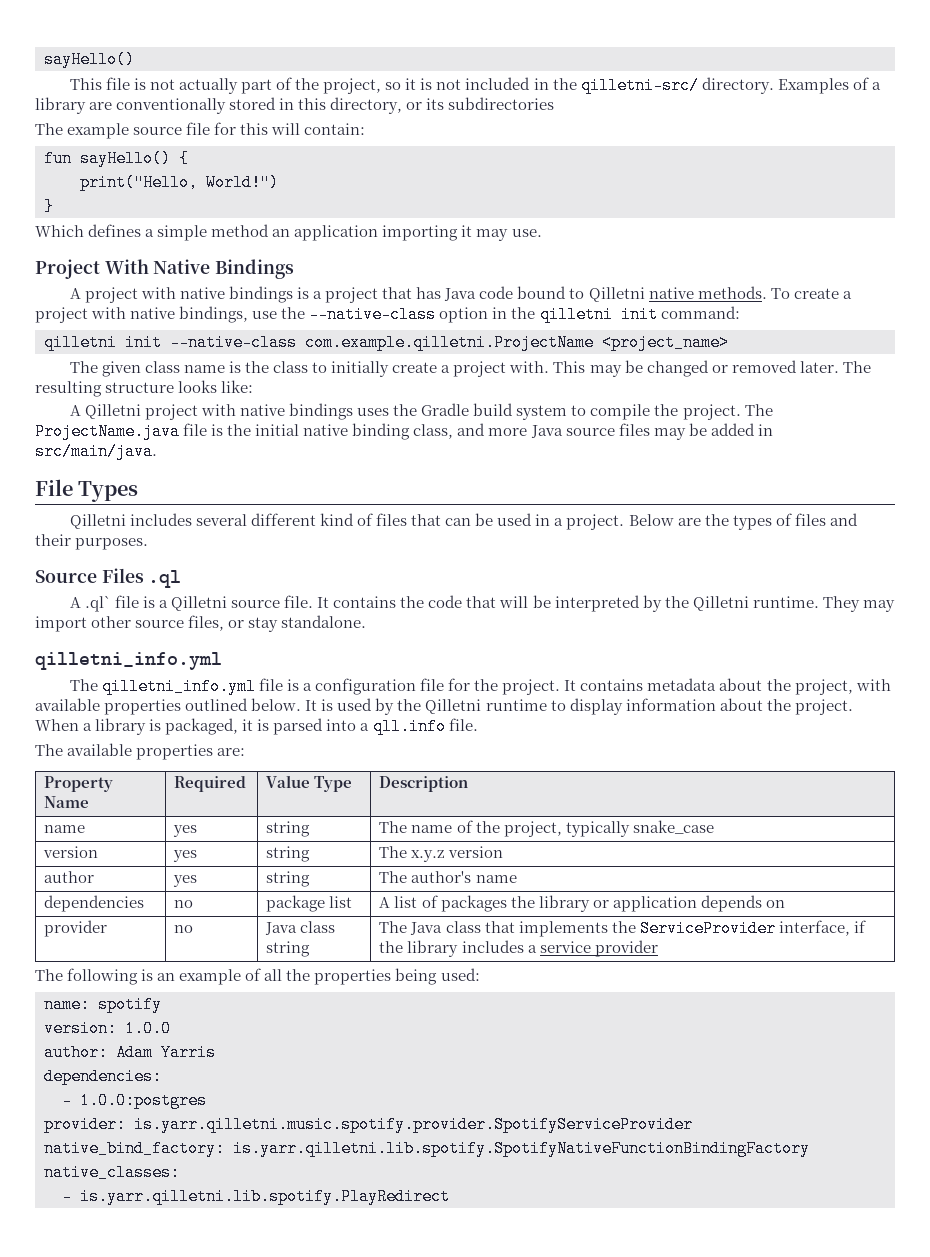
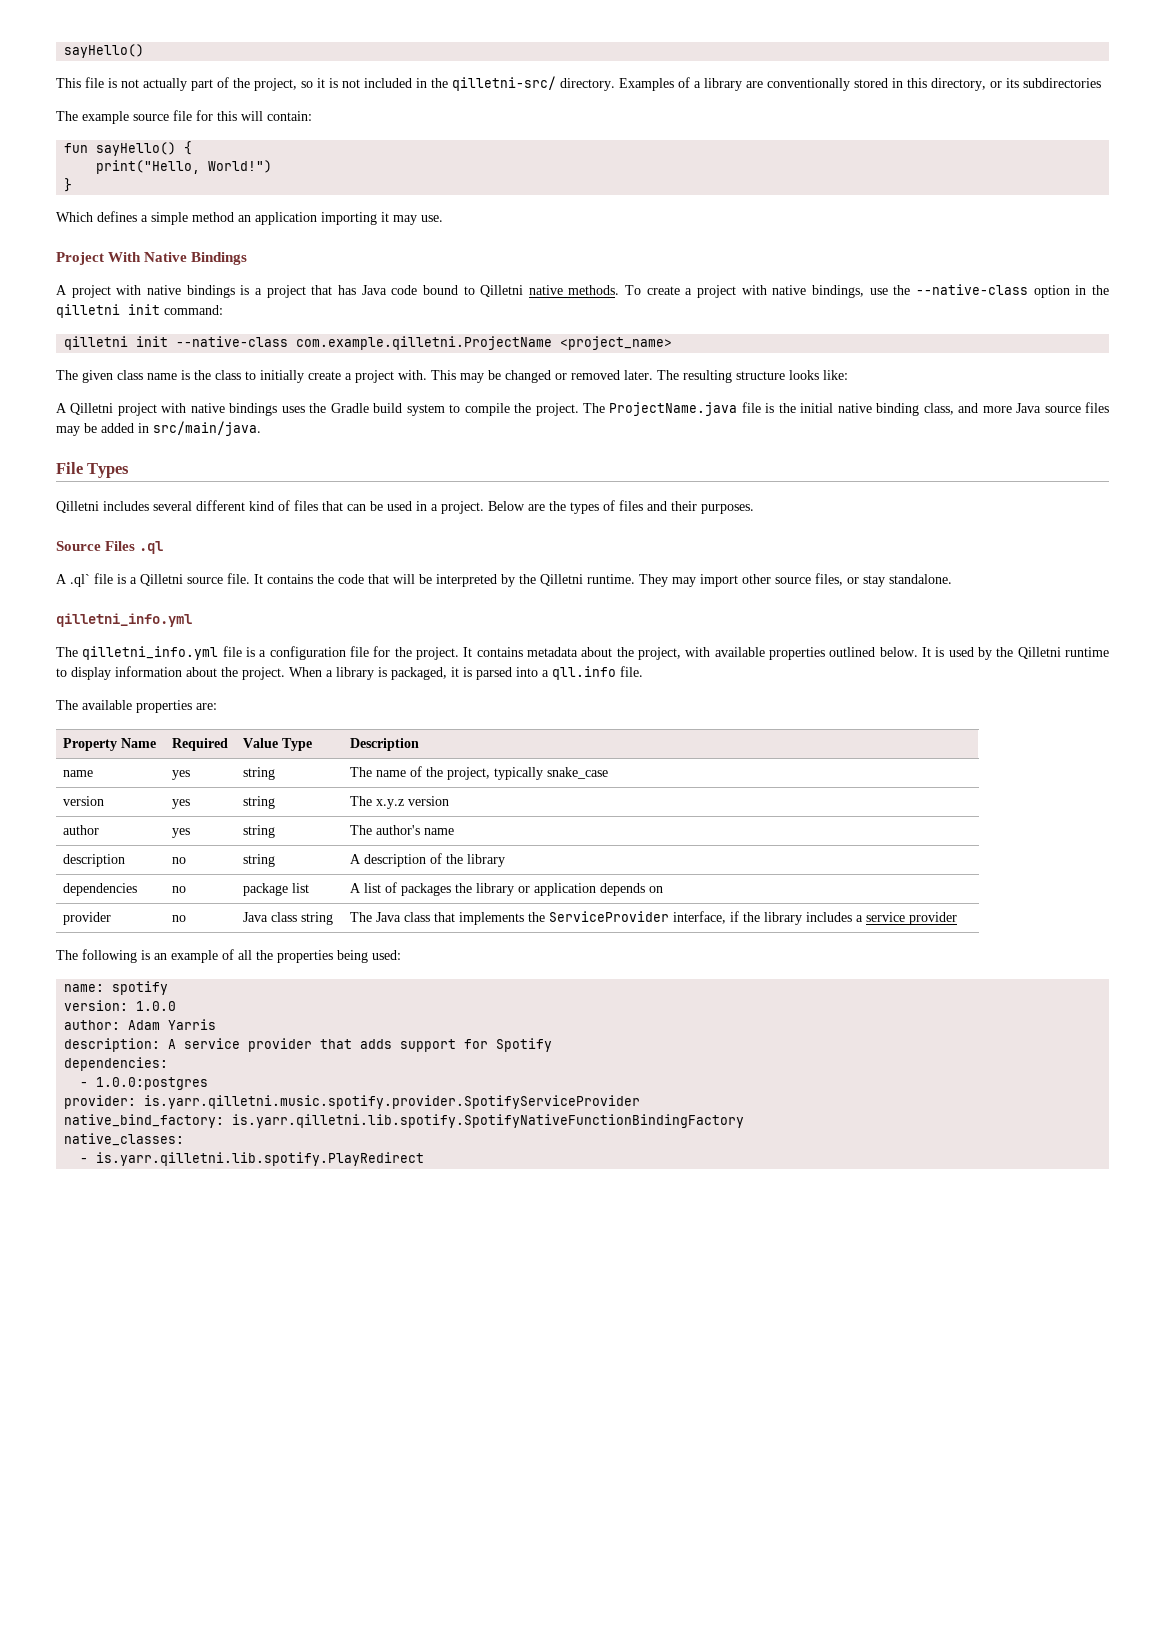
(517, 879) none -> [63,854,126,867] [172,857,187,864] [243,854,276,867] [350,853,506,867] // description | no | string | A description of the library
(216, 1052) none -> [64,1038,553,1052] // description: A service provider that adds support for Spotify

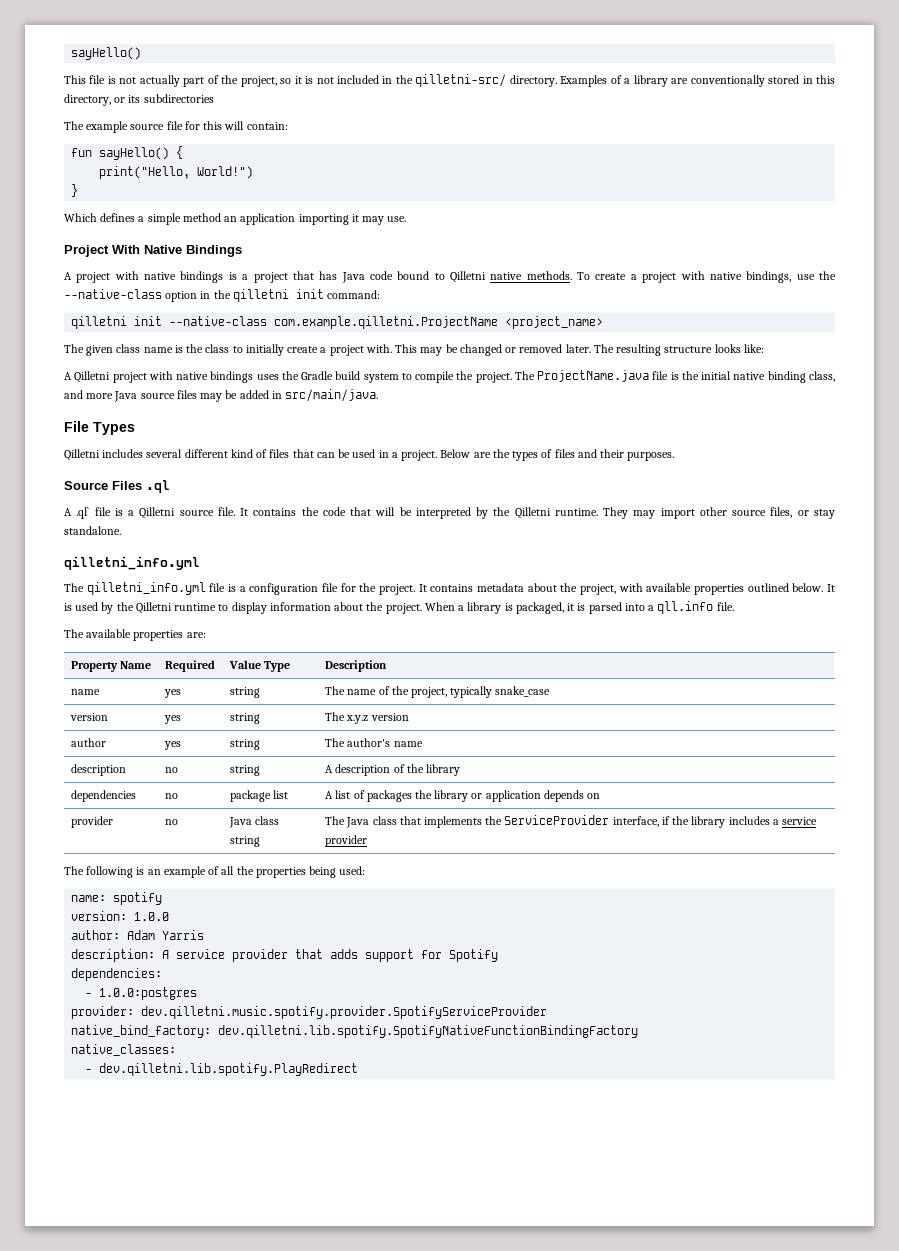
[144,1095,641,1109] is.yarr.qilletni.music.spotify.provider.SpotifyServiceProvider -> [141,1006,548,1019] dev.qilletni.music.spotify.provider.SpotifyServiceProvider
[232,1114,745,1128] is.yarr.qilletni.lib.spotify.SpotifyNativeFunctionBindingFactory -> [218,1025,639,1038] dev.qilletni.lib.spotify.SpotifyNativeFunctionBindingFactory
[96,1152,425,1166] is.yarr.qilletni.lib.spotify.PlayRedirect -> [99,1063,359,1076] dev.qilletni.lib.spotify.PlayRedirect

